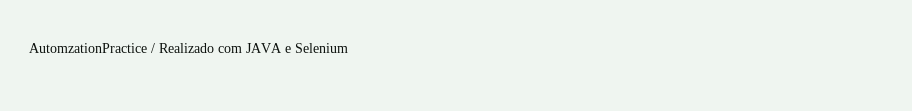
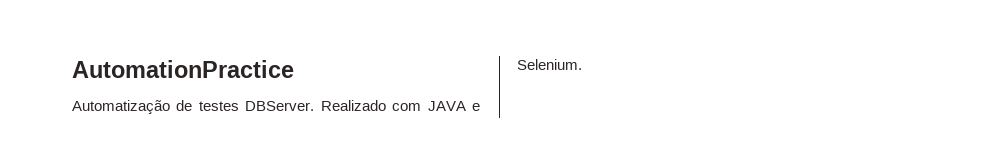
[29,43,155,53] AutomzationPractice / -> [72,60,294,78] [72,100,315,114] AutomationPractice // Automatização de testes DBServer.
[295,43,348,53] Selenium -> [517,59,582,70] Selenium.

